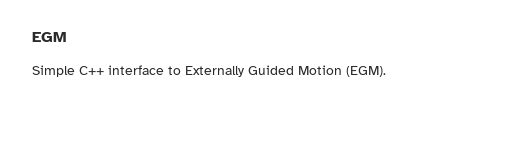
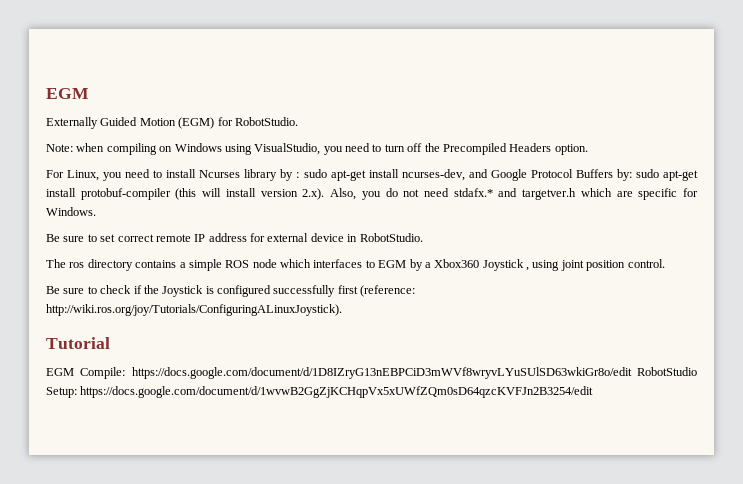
[32,65,386,77] Simple C++ interface to Externally Guided Motion (EGM). -> [46,117,298,129] [46,143,588,155] [46,169,698,181] [46,188,698,200] [46,207,96,216] [46,233,423,242] [46,259,665,271] [46,285,416,297] [46,304,342,316] [46,337,110,349] [46,367,697,379] [46,386,594,398] Externally Guided Motion (EGM) for RobotStudio. // Note: when compiling on Windows using VisualStudio, you need to turn off the Precompiled Headers option. // For Linux, you need to install Ncurses library by : sudo apt-get install ncurses-dev, and Google Protocol Buffers by: sudo apt-get install protobuf-compiler (this will install version 2.x). Also, you do not need stdafx.* and targetver.h which are specific for Windows. // Be sure to set correct remote IP address for external device in RobotStudio. // The ros directory contains a simple ROS node which interfaces to EGM by a Xbox360 Joystick , using joint position control. // Be sure to check if the Joystick is configured successfully first (reference: http://wiki.ros.org/joy/Tutorials/ConfiguringALinuxJoystick). // Tutorial // EGM Compile: https://docs.google.com/document/d/1D8IZryG13nEBPCiD3mWVf8wryvLYuSUlSD63wkiGr8o/edit RobotStudio Setup: https://docs.google.com/document/d/1wvwB2GgZjKCHqpVx5xUWfZQm0sD64qzcKVFJn2B3254/edit

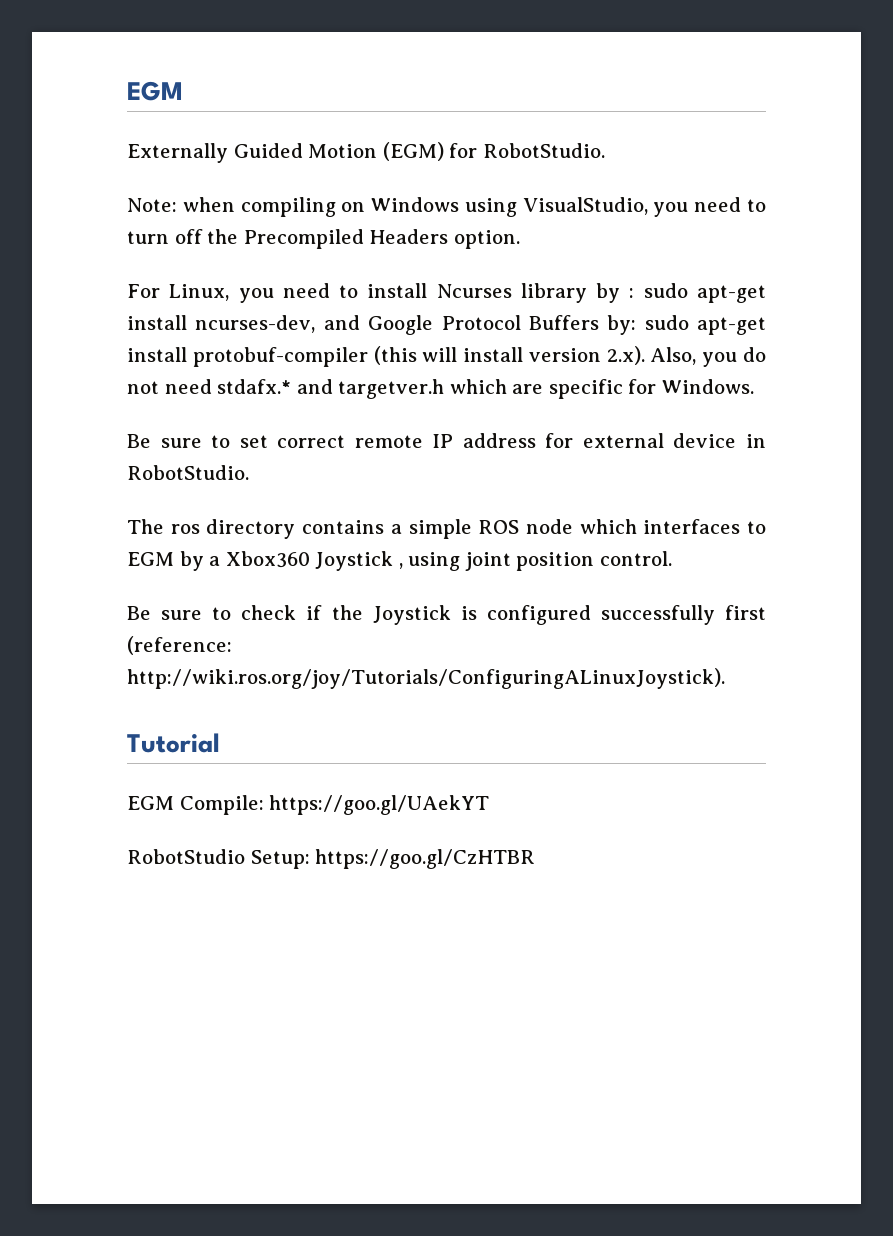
[131,367,632,379] https://docs.google.com/document/d/1D8IZryG13nEBPCiD3mWVf8wryvLYuSUlSD63wkiGr8o/edit -> [269,795,490,815] https://goo.gl/UAekYT //
[80,386,594,398] https://docs.google.com/document/d/1wvwB2GgZjKCHqpVx5xUWfZQm0sD64qzcKVFJn2B3254/edit -> [315,849,536,869] https://goo.gl/CzHTBR

